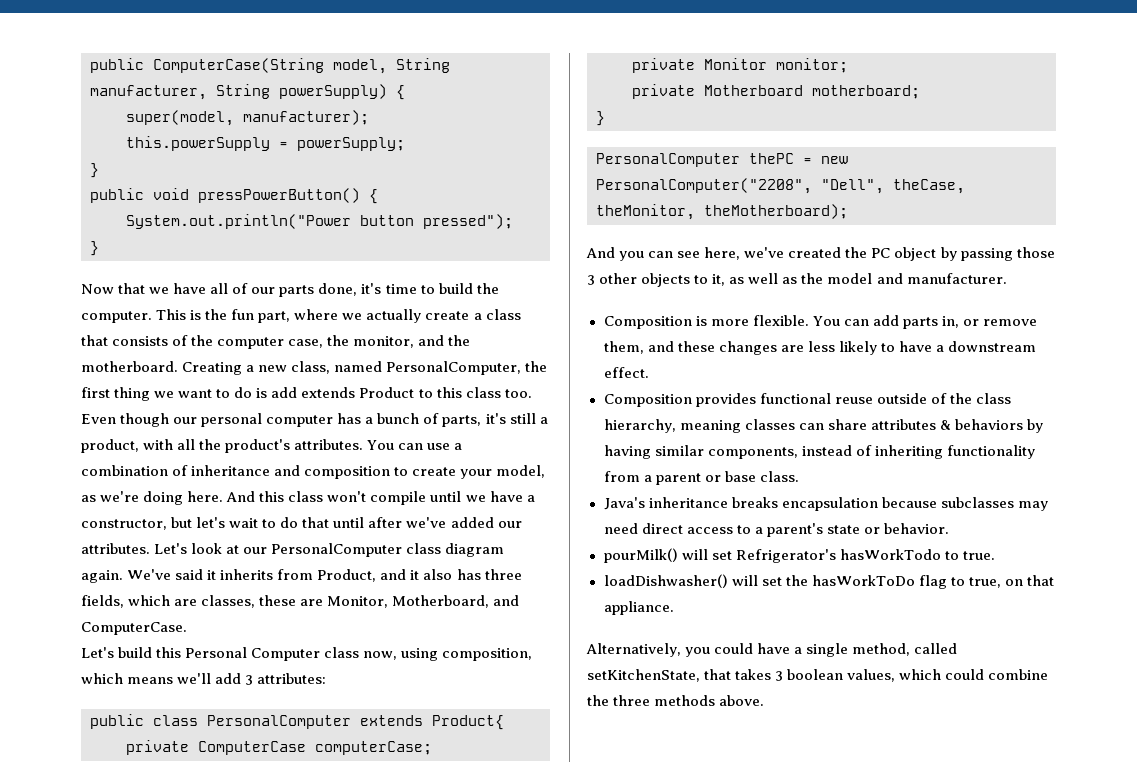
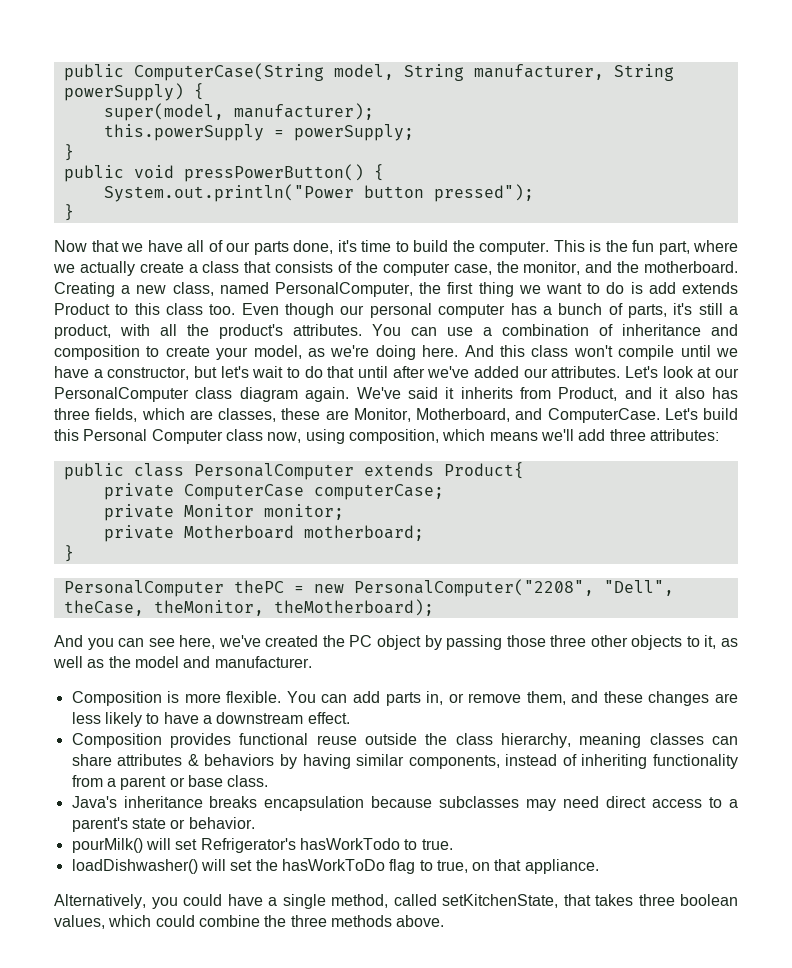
(187, 628) // -> (660, 415) none
[245,675,254,685] 3 -> [609,429,646,441] three
[587,275,595,285] 3 -> [550,635,587,647] three
[930,393,947,404] of -> (417, 739) none
[775,671,784,681] 3 -> [638,894,675,906] three

